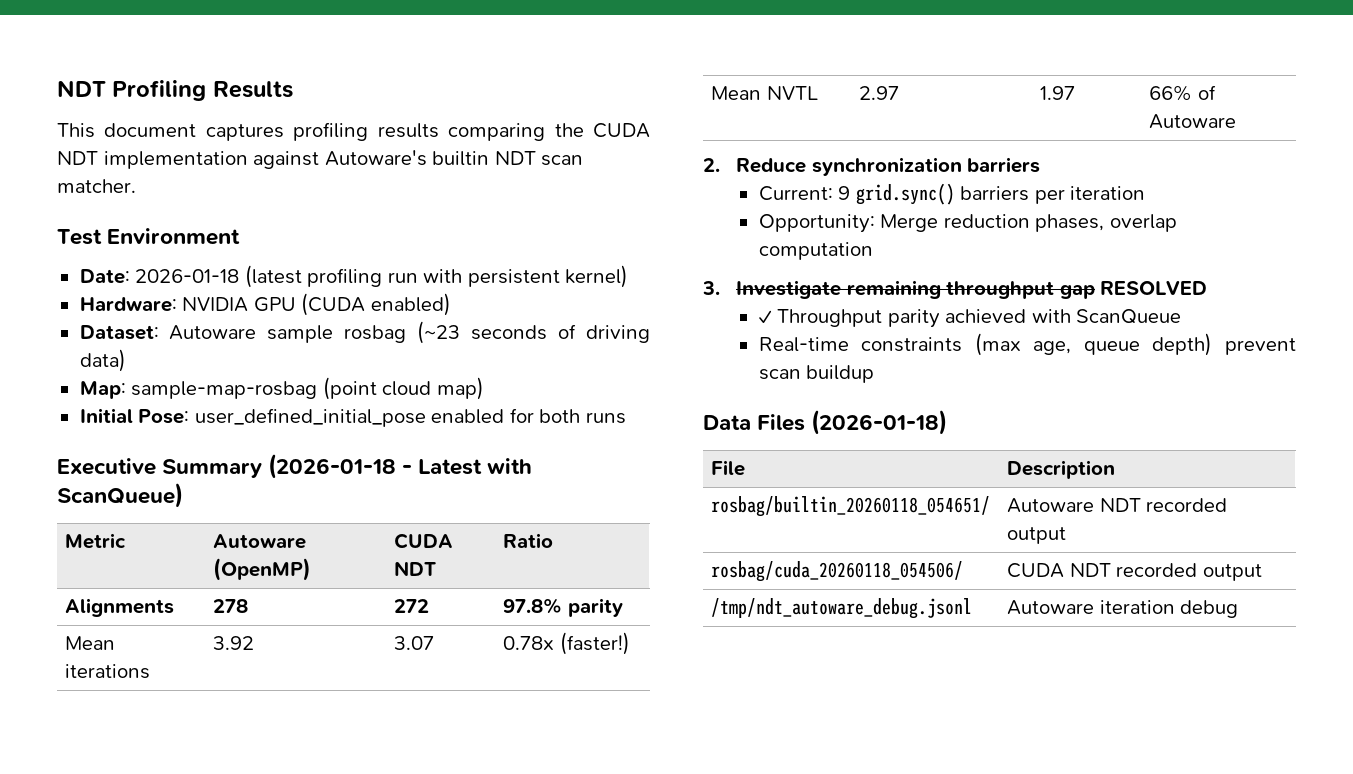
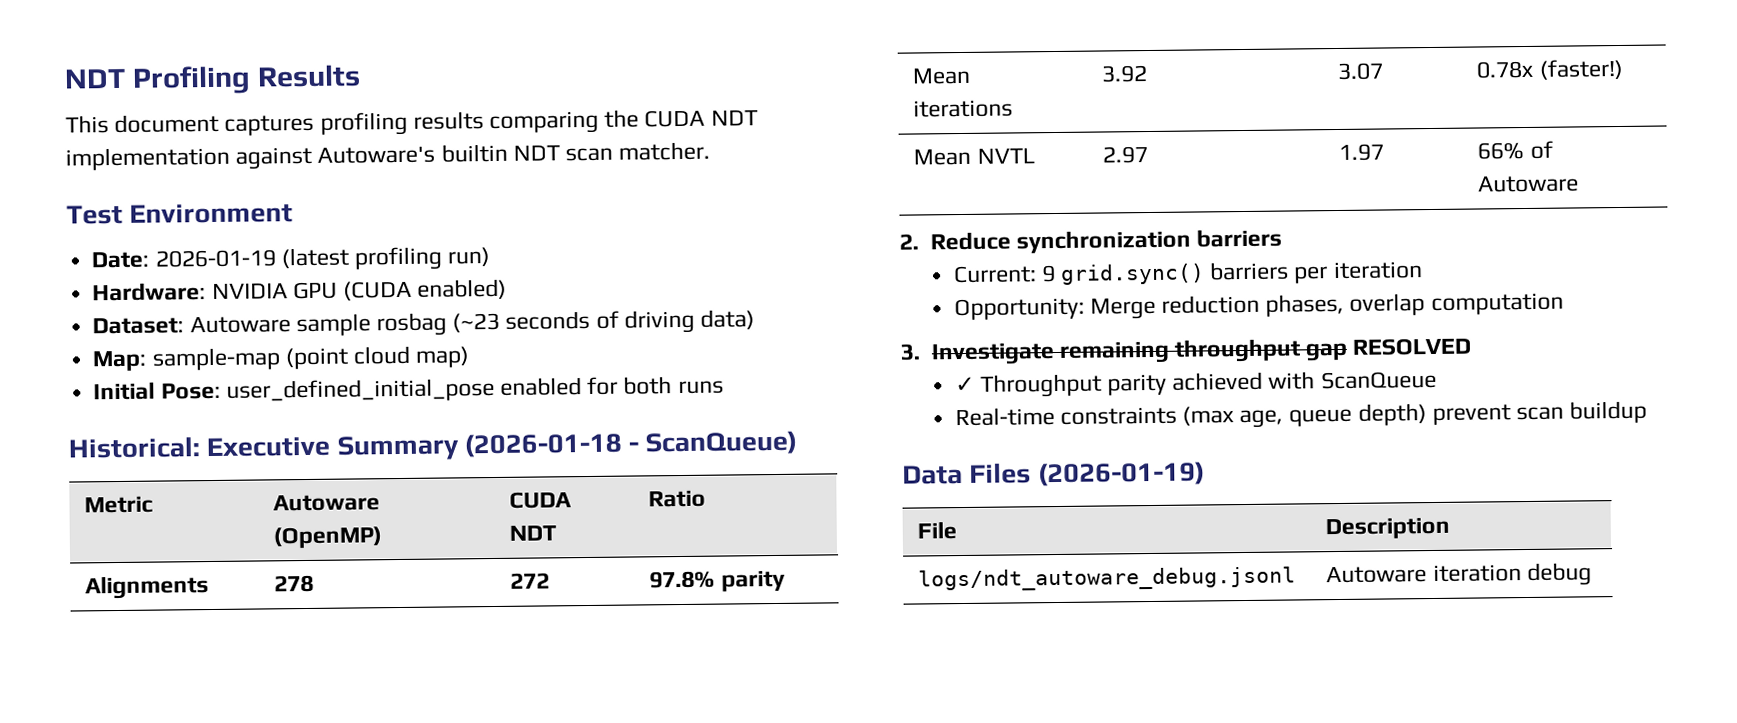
[135,269,240,283] 2026-01-18 -> [154,249,276,268] 2026-01-19
[387,265,629,288] run with persistent kernel) -> [447,247,491,267] run)
[131,381,318,399] sample-map-rosbag -> [151,347,281,371] sample-map
(626, 418) none -> [68,437,200,459] Historical:
[418,458,533,475] Latest with -> (640, 446) none
[811,410,948,435] (2026-01-18) -> [1037,461,1205,487] (2026-01-19)
[711,496,991,517] [1007,498,1228,513] [1007,527,1067,544] [711,561,964,582] [1007,563,1262,581] [711,598,973,619] rosbag/builtin_20260118_054651/ | Autoware NDT recorded output // rosbag/cuda_20260118_054506/ | CUDA NDT recorded output // /tmp/ndt_autoware_debug.jsonl -> [918,566,1297,592] logs/ndt_autoware_debug.jsonl

